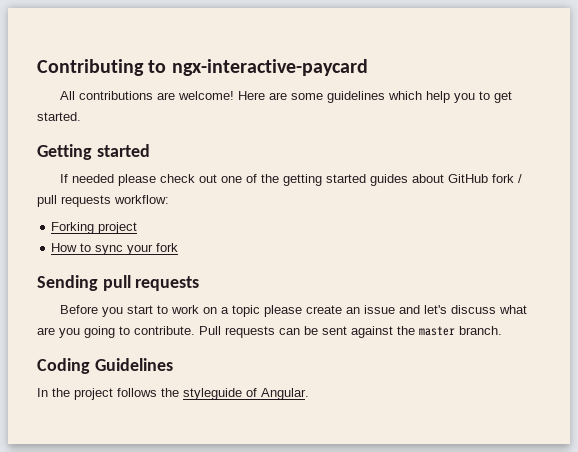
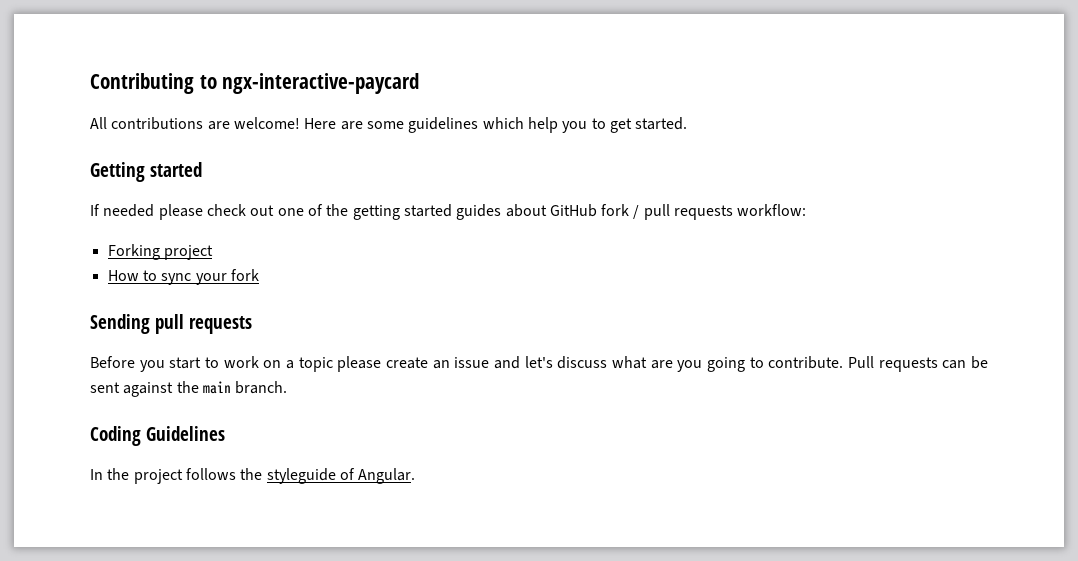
[419,326,455,336] master -> [202,381,231,394] main

